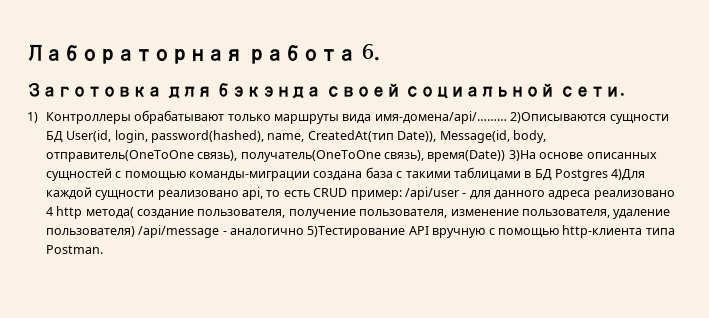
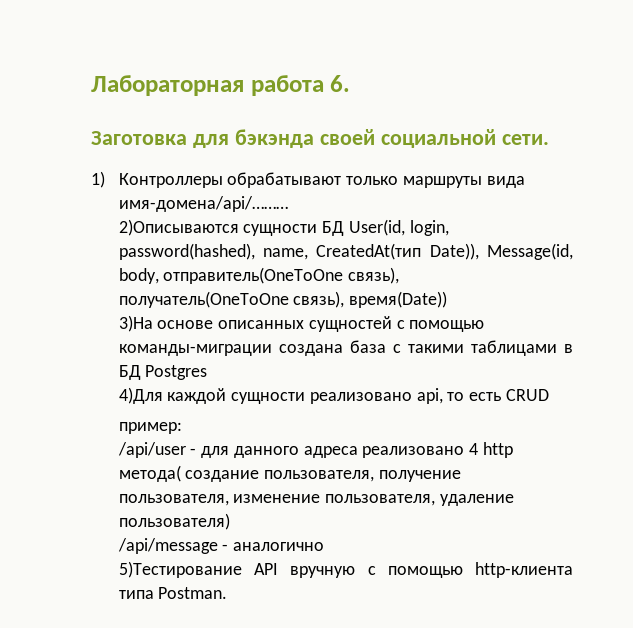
(507, 117) none -> (288, 204) //
(506, 156) none -> (448, 299) //
(609, 175) none -> (208, 372) //
(348, 192) none -> (549, 395) //
(402, 195) none -> (182, 428) //
(135, 231) none -> (230, 521) //
(305, 231) none -> (325, 546) //

